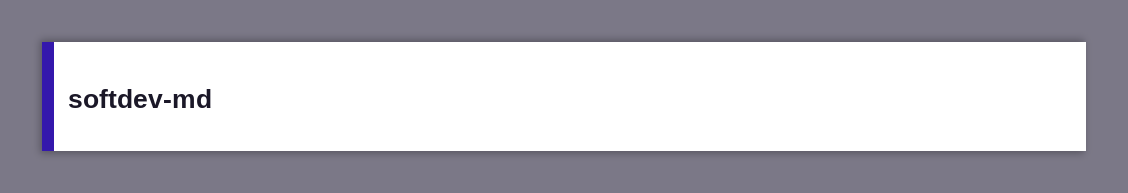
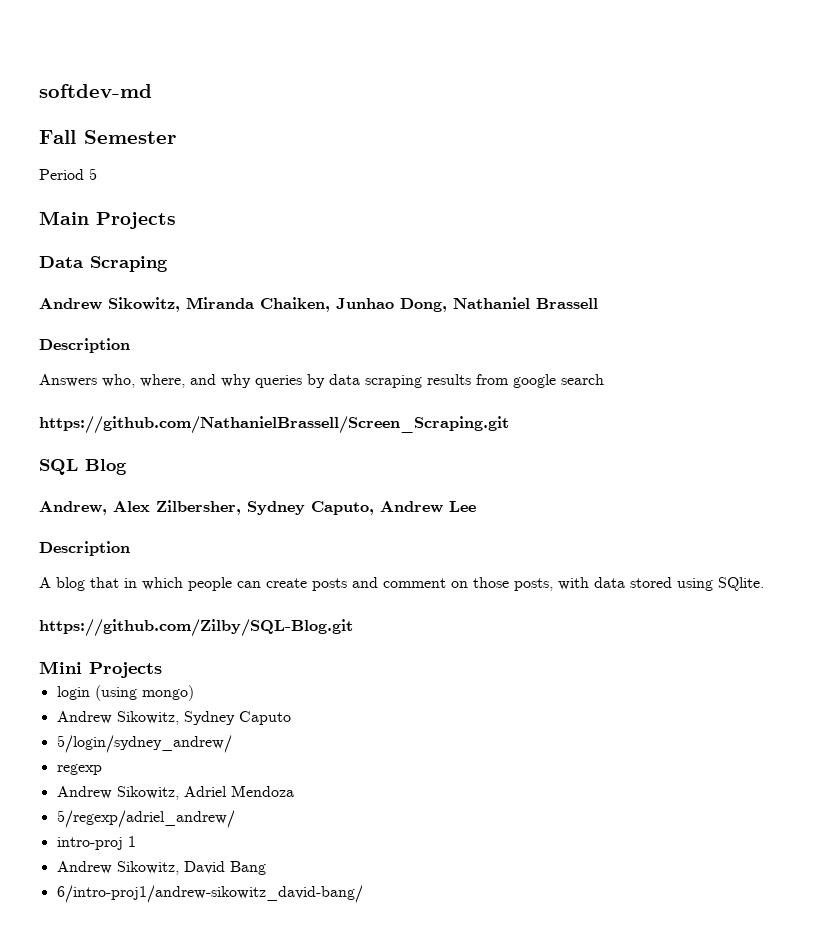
(212, 98) none -> [39,130,176,144] [39,168,97,180] [39,211,176,229] [39,256,168,272] [39,297,598,312] [39,338,130,353] [39,374,604,388] [39,416,509,434] [39,459,127,475] [39,500,476,515] [39,541,130,556] [39,577,764,591] [39,619,353,637] [39,661,162,678] [56,685,194,701] [56,711,291,725] [56,735,232,753] [56,764,102,775] [56,785,294,800] [56,810,235,828] [56,836,136,850] [56,861,266,875] [56,885,363,903] // Fall Semester // Period 5 // Main Projects // Data Scraping // Andrew Sikowitz, Miranda Chaiken, Junhao Dong, Nathaniel Brassell // Description // Answers who, where, and why queries by data scraping results from google search // https://github.com/NathanielBrassell/Screen_Scraping.git // SQL Blog // Andrew, Alex Zilbersher, Sydney Caputo, Andrew Lee // Description // A blog that in which people can create posts and comment on those posts, with data stored using SQlite. // https://github.com/Zilby/SQL-Blog.git // Mini Projects // login (using mongo) // Andrew Sikowitz, Sydney Caputo // 5/login/sydney_andrew/ // regexp // Andrew Sikowitz, Adriel Mendoza // 5/regexp/adriel_andrew/ // intro-proj 1 // Andrew Sikowitz, David Bang // 6/intro-proj1/andrew-sikowitz_david-bang/

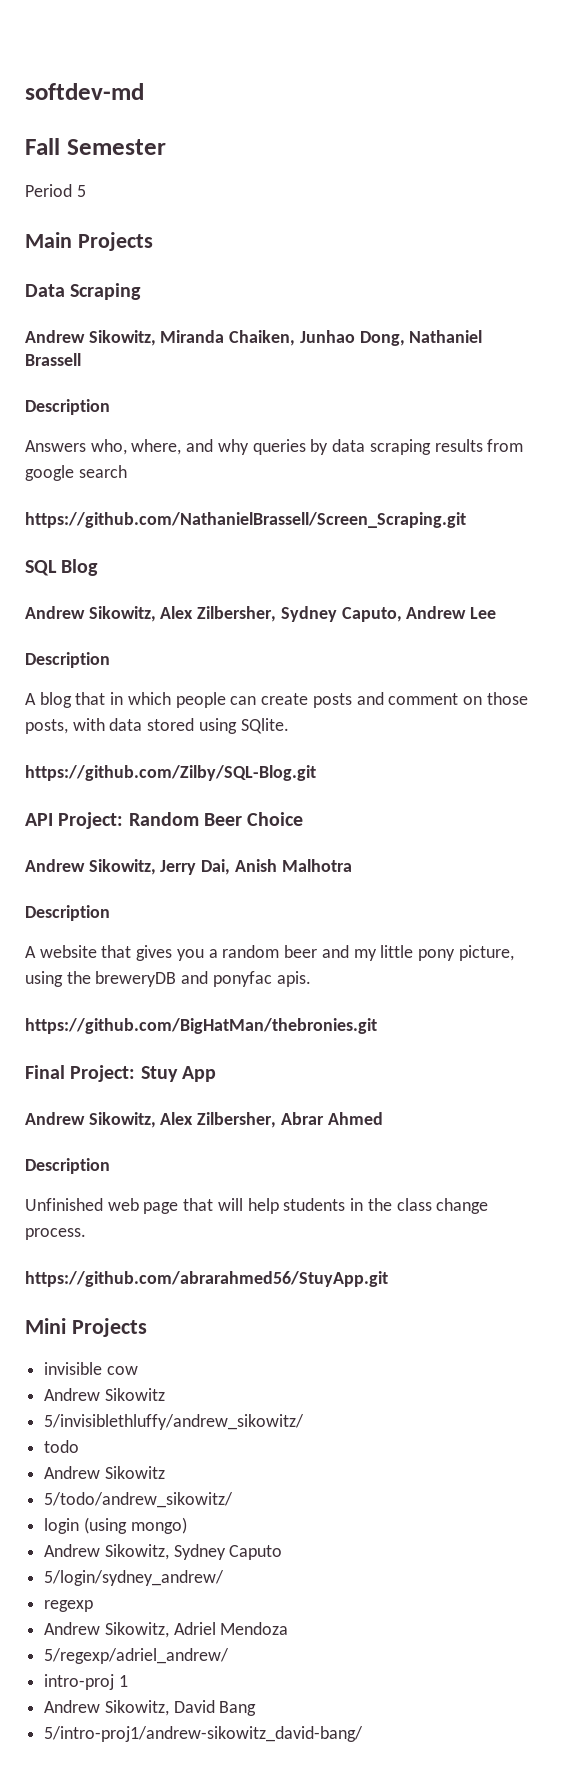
[39,501,107,515] Andrew, -> [25,606,156,622] Andrew Sikowitz,
[39,661,162,678] Mini Projects -> [25,812,304,829] [25,859,352,875] [25,905,110,921] [25,945,514,961] [25,971,311,987] [25,1018,377,1034] [25,1065,216,1082] [25,1112,383,1128] [25,1158,110,1174] [25,1198,489,1214] [25,1228,86,1240] [25,1271,388,1287] [25,1318,147,1337] [44,1362,138,1375] [44,1388,165,1401] [44,1414,305,1430] [44,1440,80,1453] [44,1466,165,1479] [44,1492,234,1508] API Project: Random Beer Choice // Andrew Sikowitz, Jerry Dai, Anish Malhotra // Description // A website that gives you a random beer and my little pony picture, using the breweryDB and ponyfac apis. // https://github.com/BigHatMan/thebronies.git // Final Project: Stuy App // Andrew Sikowitz, Alex Zilbersher, Abrar Ahmed // Description // Unfinished web page that will help students in the class change process. // https://github.com/abrarahmed56/StuyApp.git // Mini Projects // invisible cow // Andrew Sikowitz // 5/invisiblethluffy/andrew_sikowitz/ // todo // Andrew Sikowitz // 5/todo/andrew_sikowitz/
[56,885,363,903] 6/intro-proj1/andrew-sikowitz_david-bang/ -> [44,1726,364,1742] 5/intro-proj1/andrew-sikowitz_david-bang/

